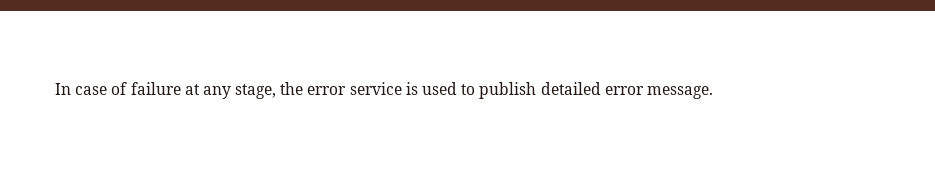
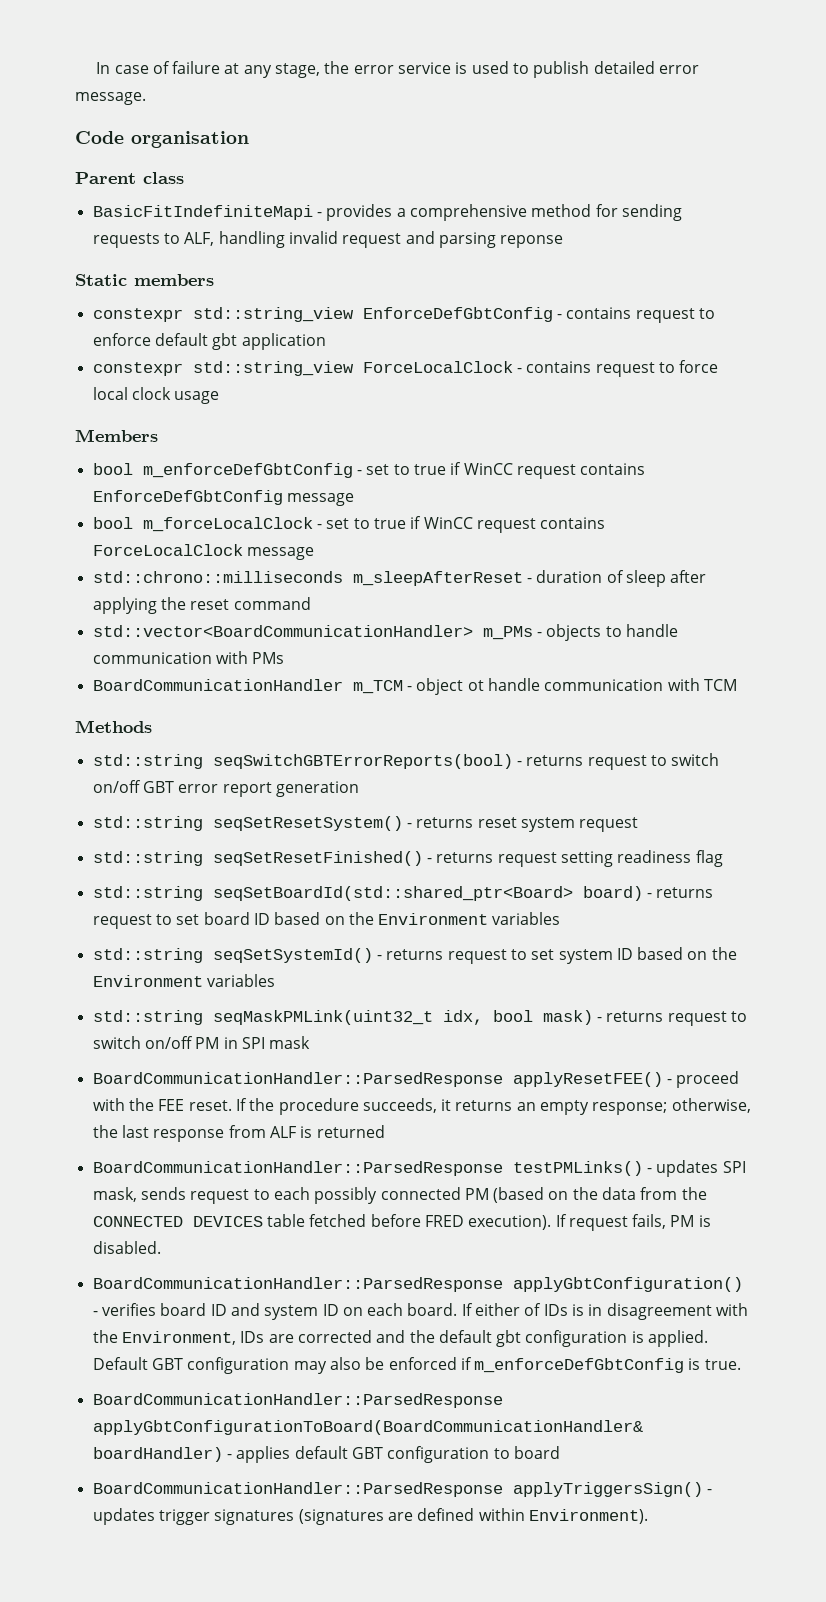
(713, 92) none -> [75,131,249,148] [75,172,184,184] [92,204,682,221] [92,231,564,248] [75,274,214,286] [92,307,715,323] [92,333,326,350] [92,360,719,377] [92,387,220,404] [75,429,158,442] [92,462,646,479] [92,490,354,506] [92,516,606,533] [92,544,314,560] [92,570,707,587] [92,597,311,614] [92,624,678,641] [92,651,285,664] [92,678,737,695] [75,720,152,733] [92,753,720,770] [92,780,359,797] [92,816,639,832] [92,850,723,867] [92,886,714,901] [92,912,561,929] [92,947,737,964] [92,974,275,987] [92,1010,747,1026] [92,1036,311,1049] [92,1071,740,1088] [92,1098,751,1115] [92,1125,385,1142] [92,1160,746,1177] [92,1187,707,1204] [92,1214,711,1231] [92,1241,161,1254] [92,1277,743,1292] [92,1303,749,1320] [92,1330,709,1347] [92,1357,741,1374] [92,1393,503,1408] [92,1420,643,1435] [92,1446,560,1463] [92,1482,712,1497] [92,1508,648,1525] // Code organisation // Parent class // BasicFitIndefiniteMapi - provides a comprehensive method for sending requests to ALF, handling invalid request and parsing reponse // Static members // constexpr std::string_view EnforceDefGbtConfig - contains request to enforce default gbt application // constexpr std::string_view ForceLocalClock - contains request to force local clock usage // Members // bool m_enforceDefGbtConfig - set to true if WinCC request contains EnforceDefGbtConfig message // bool m_forceLocalClock - set to true if WinCC request contains ForceLocalClock message // std::chrono::milliseconds m_sleepAfterReset - duration of sleep after applying the reset command // std::vector<BoardCommunicationHandler> m_PMs - objects to handle communication with PMs // BoardCommunicationHandler m_TCM - object ot handle communication with TCM // Methods // std::string seqSwitchGBTErrorReports(bool) - returns request to switch on/off GBT error report generation // std::string seqSetResetSystem() - returns reset system request // std::string seqSetResetFinished() - returns request setting readiness flag // std::string seqSetBoardId(std::shared_ptr<Board> board) - returns request to set board ID based on the Environment variables // std::string seqSetSystemId() - returns request to set system ID based on the Environment variables // std::string seqMaskPMLink(uint32_t idx, bool mask) - returns request to switch on/off PM in SPI mask // BoardCommunicationHandler::ParsedResponse applyResetFEE() - proceed with the FEE reset. If the procedure succeeds, it returns an empty response; otherwise, the last response from ALF is returned // BoardCommunicationHandler::ParsedResponse testPMLinks() - updates SPI mask, sends request to each possibly connected PM (based on the data from the CONNECTED DEVICES table fetched before FRED execution). If request fails, PM is disabled. // BoardCommunicationHandler::ParsedResponse applyGbtConfiguration() - verifies board ID and system ID on each board. If either of IDs is in disagreement with the Environment, IDs are corrected and the default gbt configuration is applied. Default GBT configuration may also be enforced if m_enforceDefGbtConfig is true. // BoardCommunicationHandler::ParsedResponse applyGbtConfigurationToBoard(BoardCommunicationHandler& boardHandler) - applies default GBT configuration to board // BoardCommunicationHandler::ParsedResponse applyTriggersSign() - updates trigger signatures (signatures are defined within Environment).

